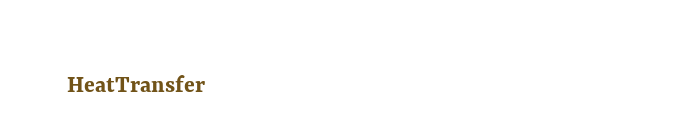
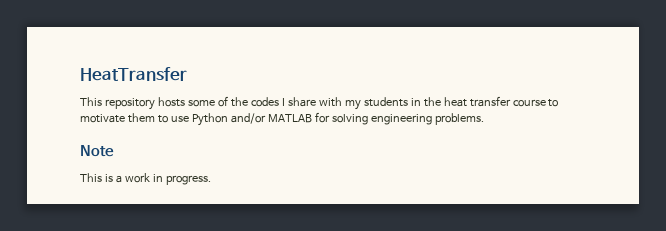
(205, 83) none -> [80,96,559,110] [80,112,484,126] [80,145,114,157] [80,173,211,185] // This repository hosts some of the codes I share with my students in the heat transfer course to motivate them to use Python and/or MATLAB for solving engineering problems. // Note // This is a work in progress.

